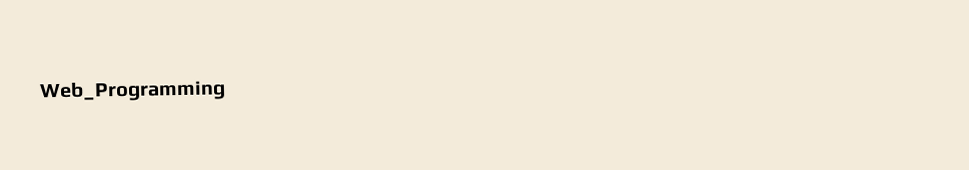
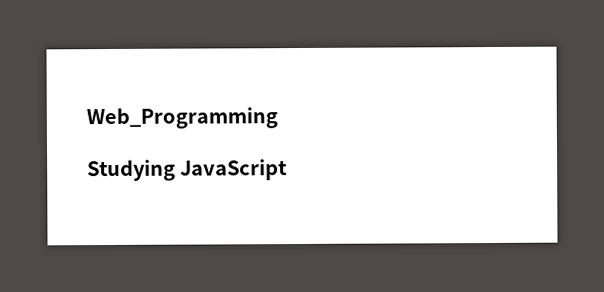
(226, 91) none -> [87,159,289,182] // Studying JavaScript

